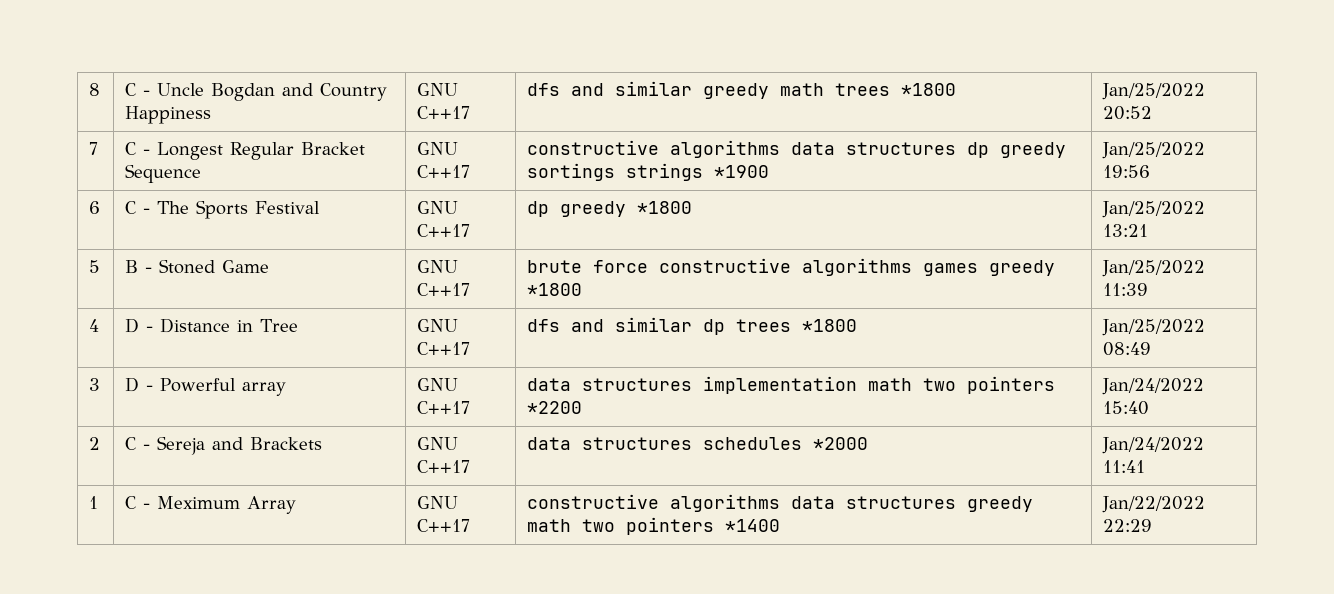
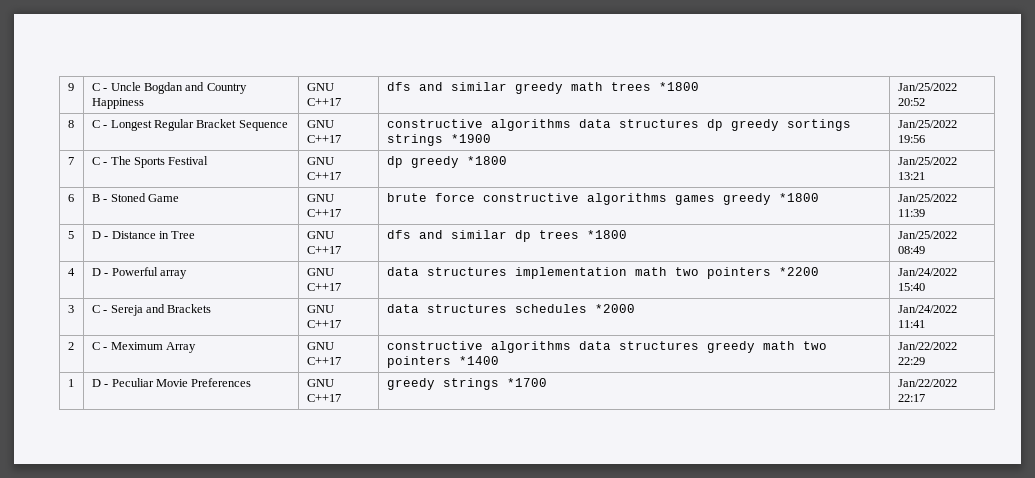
[89,83,101,96] 8 -> [67,83,74,91] 9
[89,142,99,155] 7 -> [67,120,74,128] 8
[89,201,101,214] 6 -> [67,157,74,165] 7
[89,260,101,273] 5 -> [67,194,74,202] 6
[89,319,100,332] 4 -> [67,231,74,239] 5
[89,378,101,391] 3 -> [67,268,75,276] 4
[89,437,101,450] 2 -> [67,305,74,313] 3
[89,496,99,509] 1 -> [67,342,74,350] 2
(1153, 525) none -> [67,379,74,387] [91,378,252,387] [306,379,334,387] [306,394,341,402] [386,378,547,390] [897,379,957,387] [897,394,925,402] // 1 | D - Peculiar Movie Preferences | GNU C++17 | greedy strings *1700 | Jan/22/2022 22:17

